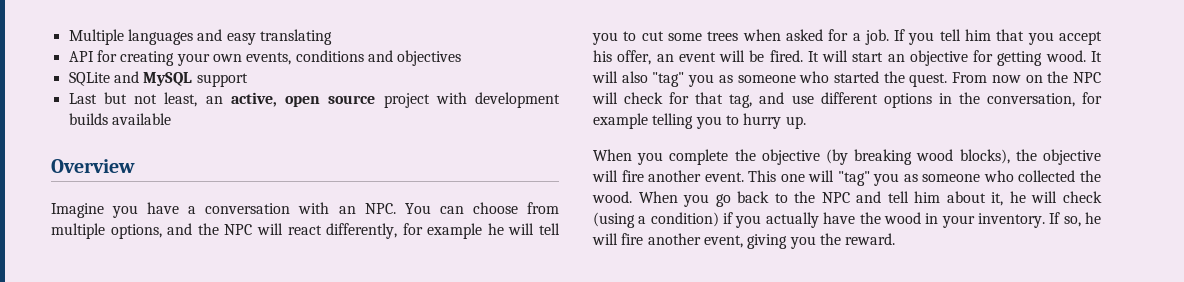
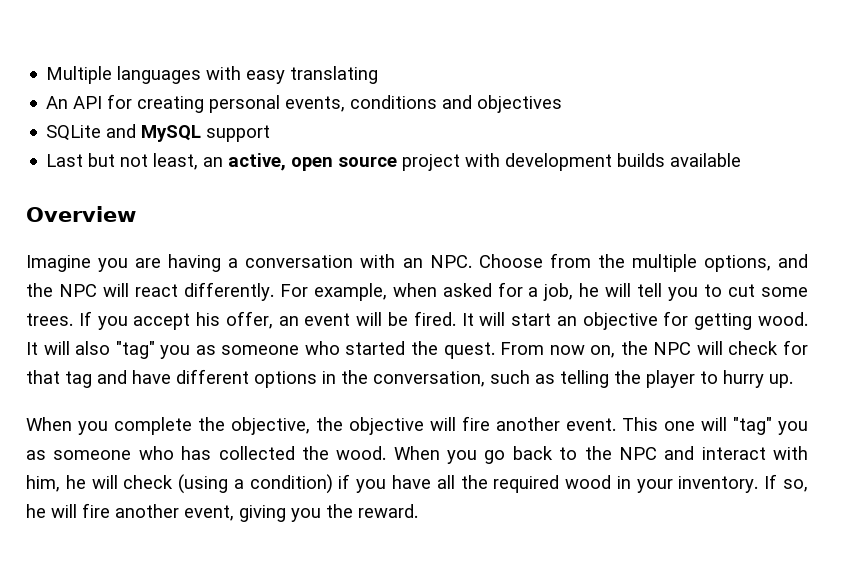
[197,29,223,41] and -> [206,66,242,80] with
(332, 37) none -> [46,96,69,109] An
[176,53,242,66] your own -> [209,95,281,113] personal
[147,202,180,214] have -> [135,254,222,272] are having
[404,202,560,214] You can choose from -> [478,253,625,268] Choose from the
[326,223,483,239] differently, for example -> [183,282,574,301] differently. For example, when asked for a job,
[707,29,1025,45] trees when asked for a job. If you tell him that -> [26,311,92,326] trees. If
[1025,75,1043,83] on -> [590,345,616,358] on,
[729,92,814,108] tag, and use -> [65,370,171,388] tag and have
[1082,92,1102,104] [593,113,722,129] for example telling you -> [490,370,695,388] such as telling the player
[761,149,1010,165] objective (by breaking wood blocks), -> [231,417,310,435] objective,
(1014, 176) none -> [181,446,212,460] has
[887,191,1004,206] tell him about it, -> [701,446,808,460] [26,475,60,492] interact with him,
[765,212,881,228] actually have the -> [391,475,560,493] have all the required

